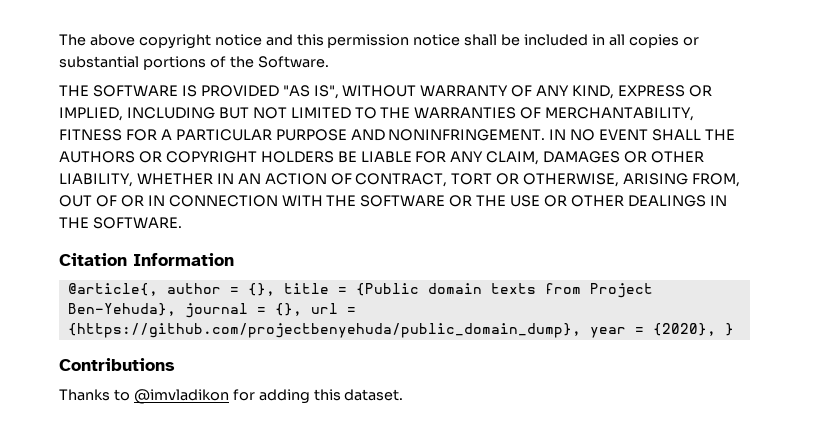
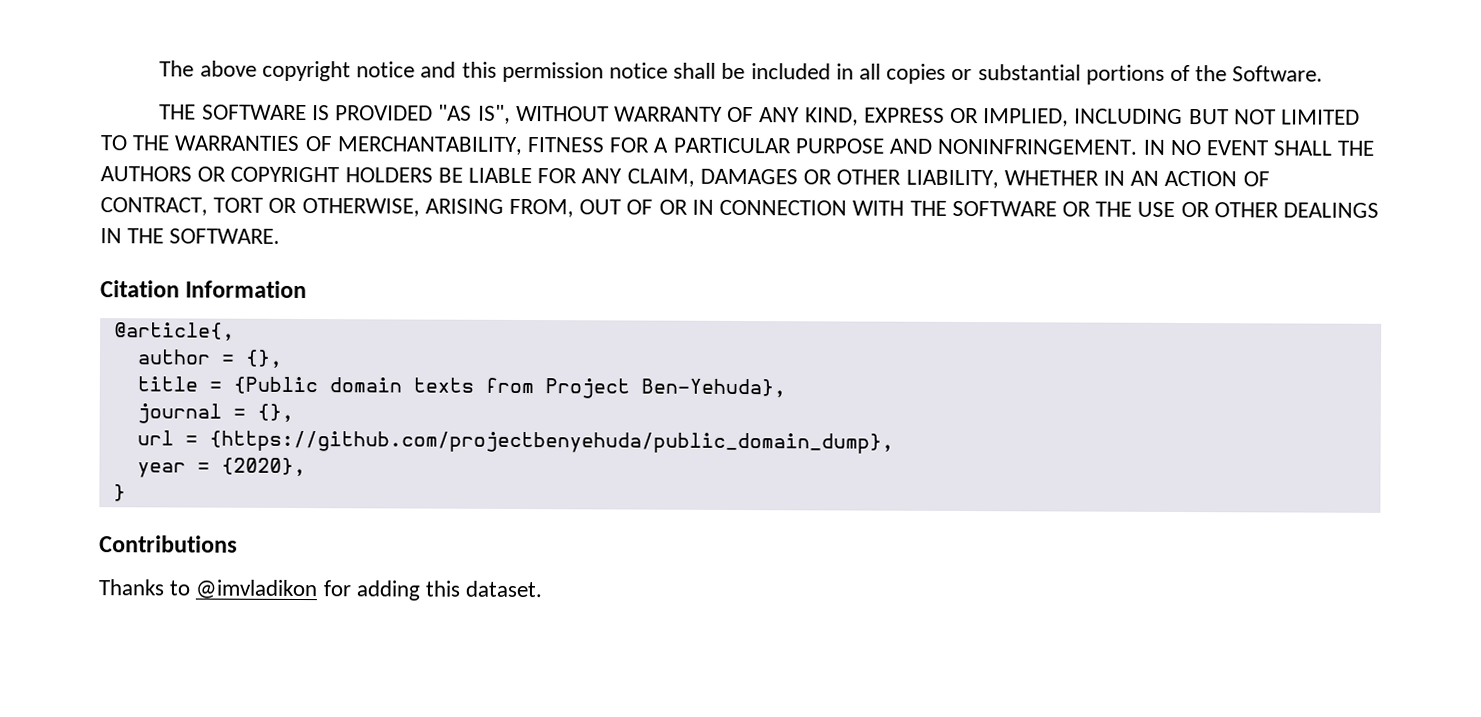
(158, 289) none -> (235, 331) //
(275, 289) none -> (283, 358) //
(176, 309) none -> (786, 388) //
(302, 309) none -> (294, 412) //
(581, 330) none -> (894, 442) //
(716, 329) none -> (306, 467) //

